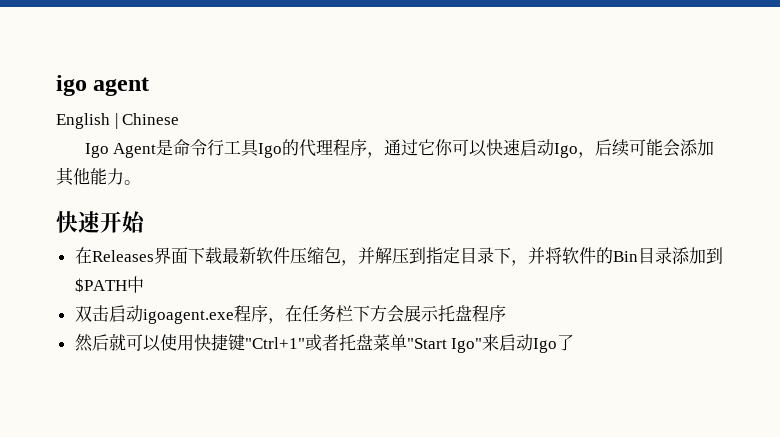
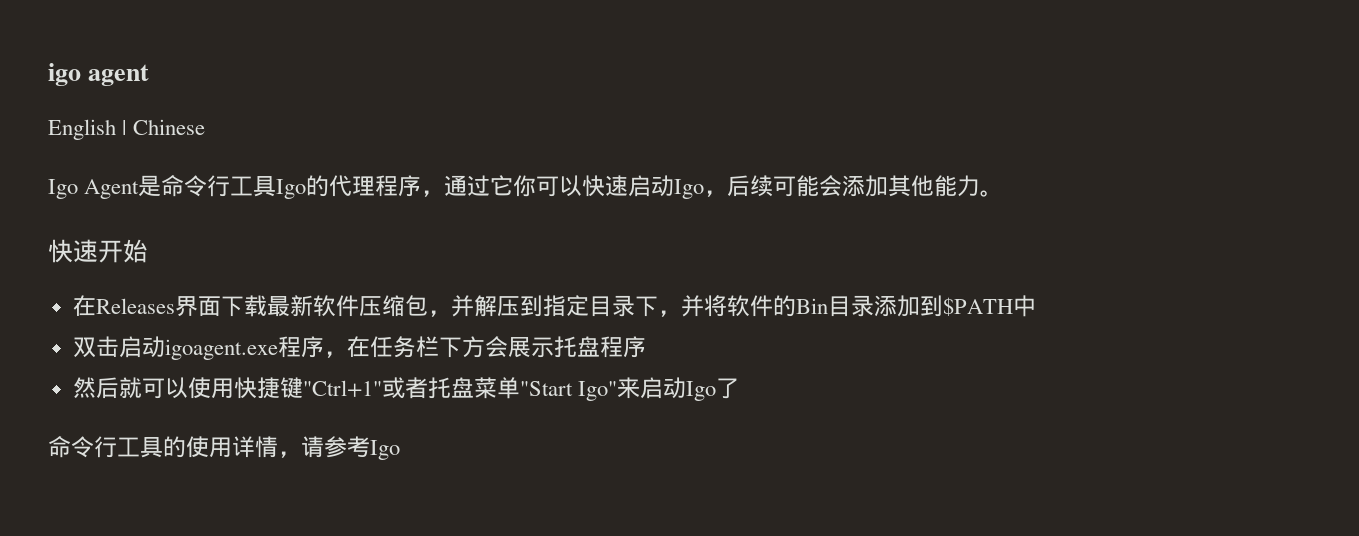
(575, 342) none -> [48,436,400,460] // 命令行工具的使用详情，请参考Igo

